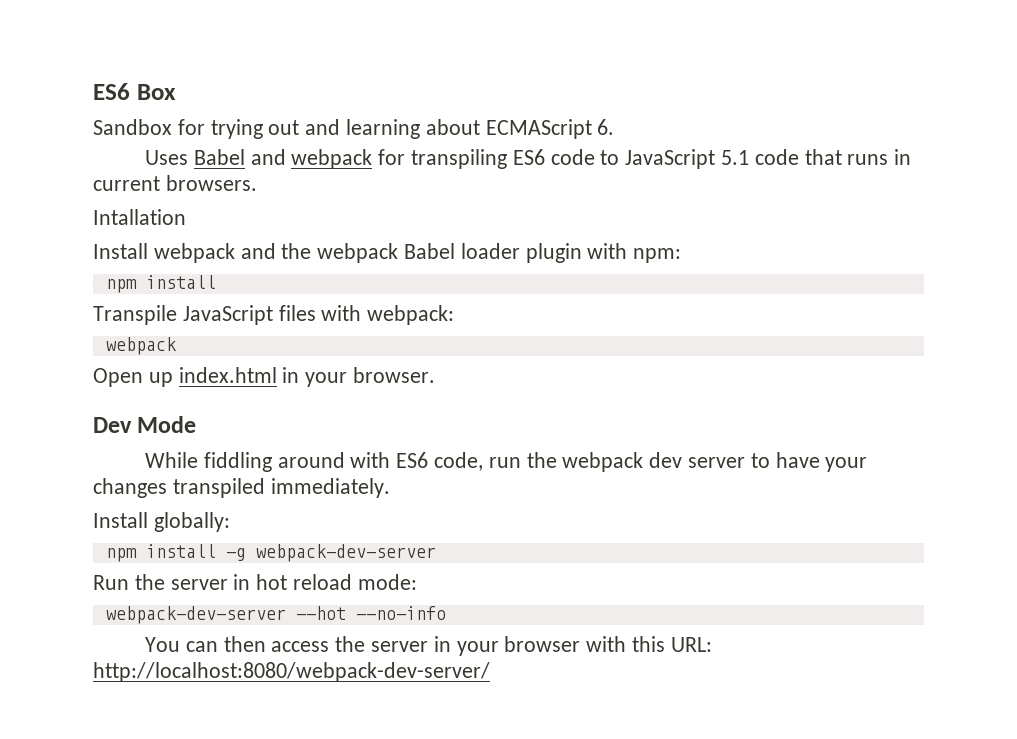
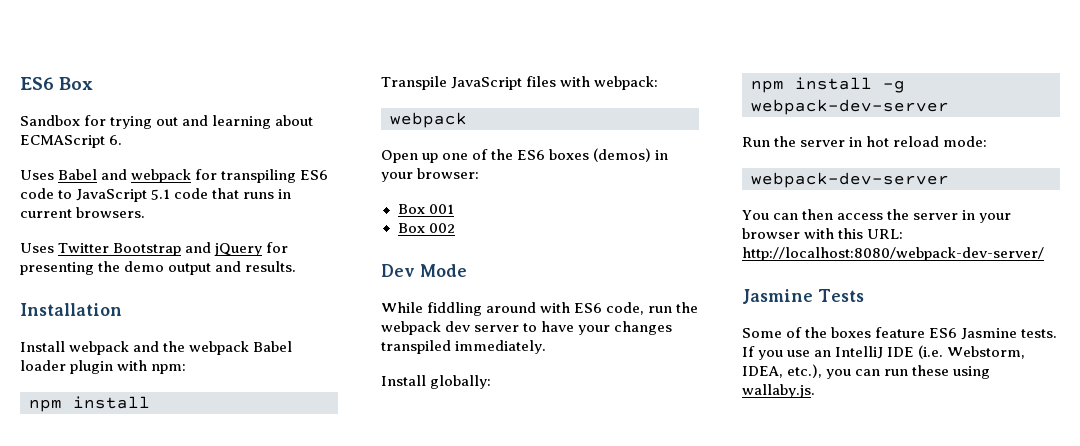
[93,209,186,225] Intallation -> [20,242,289,256] [20,261,297,275] [20,303,122,316] Uses Twitter Bootstrap and jQuery for presenting the demo output and results. // Installation
[178,367,436,387] index.html in your browser. -> [442,148,669,162] [381,168,480,182] [397,204,454,214] [397,223,455,233] one of the ES6 boxes (demos) in your browser: // Box 001 // Box 002
[295,606,446,620] --hot --no-info -> (949, 180) none
(490, 672) none -> [742,289,864,304] [742,327,1058,340] [742,345,1026,360] [742,364,991,379] [742,384,815,398] // Jasmine Tests // Some of the boxes feature ES6 Jasmine tests. If you use an IntelliJ IDE (i.e. Webstorm, IDEA, etc.), you can run these using wallaby.js.

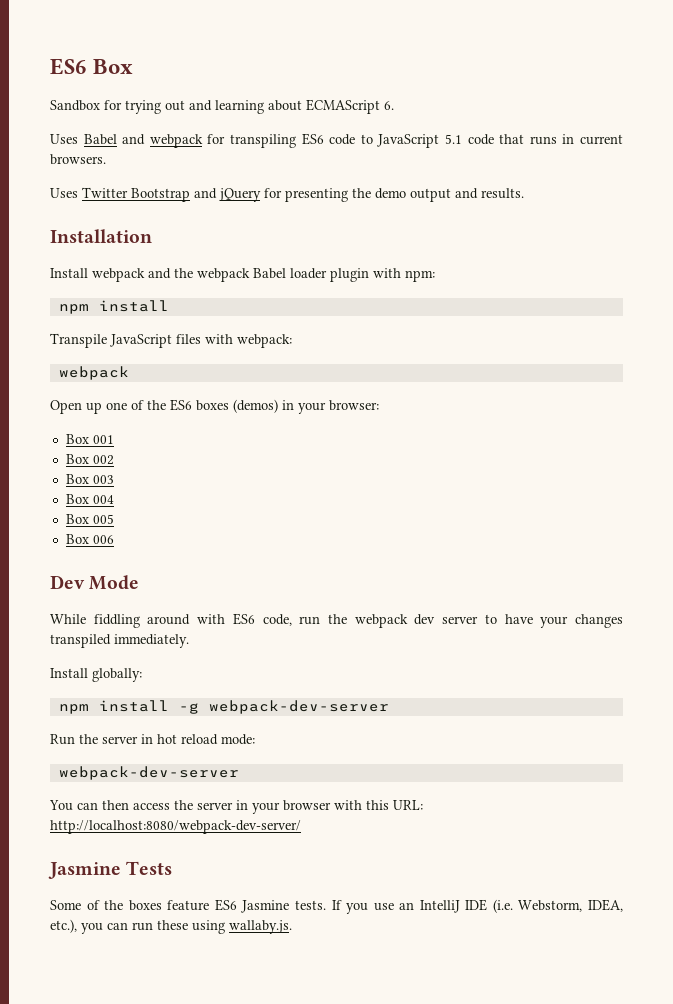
(455, 228) none -> [65,474,114,484] [65,494,114,504] [65,514,114,524] [65,534,114,544] // Box 003 // Box 004 // Box 005 // Box 006

